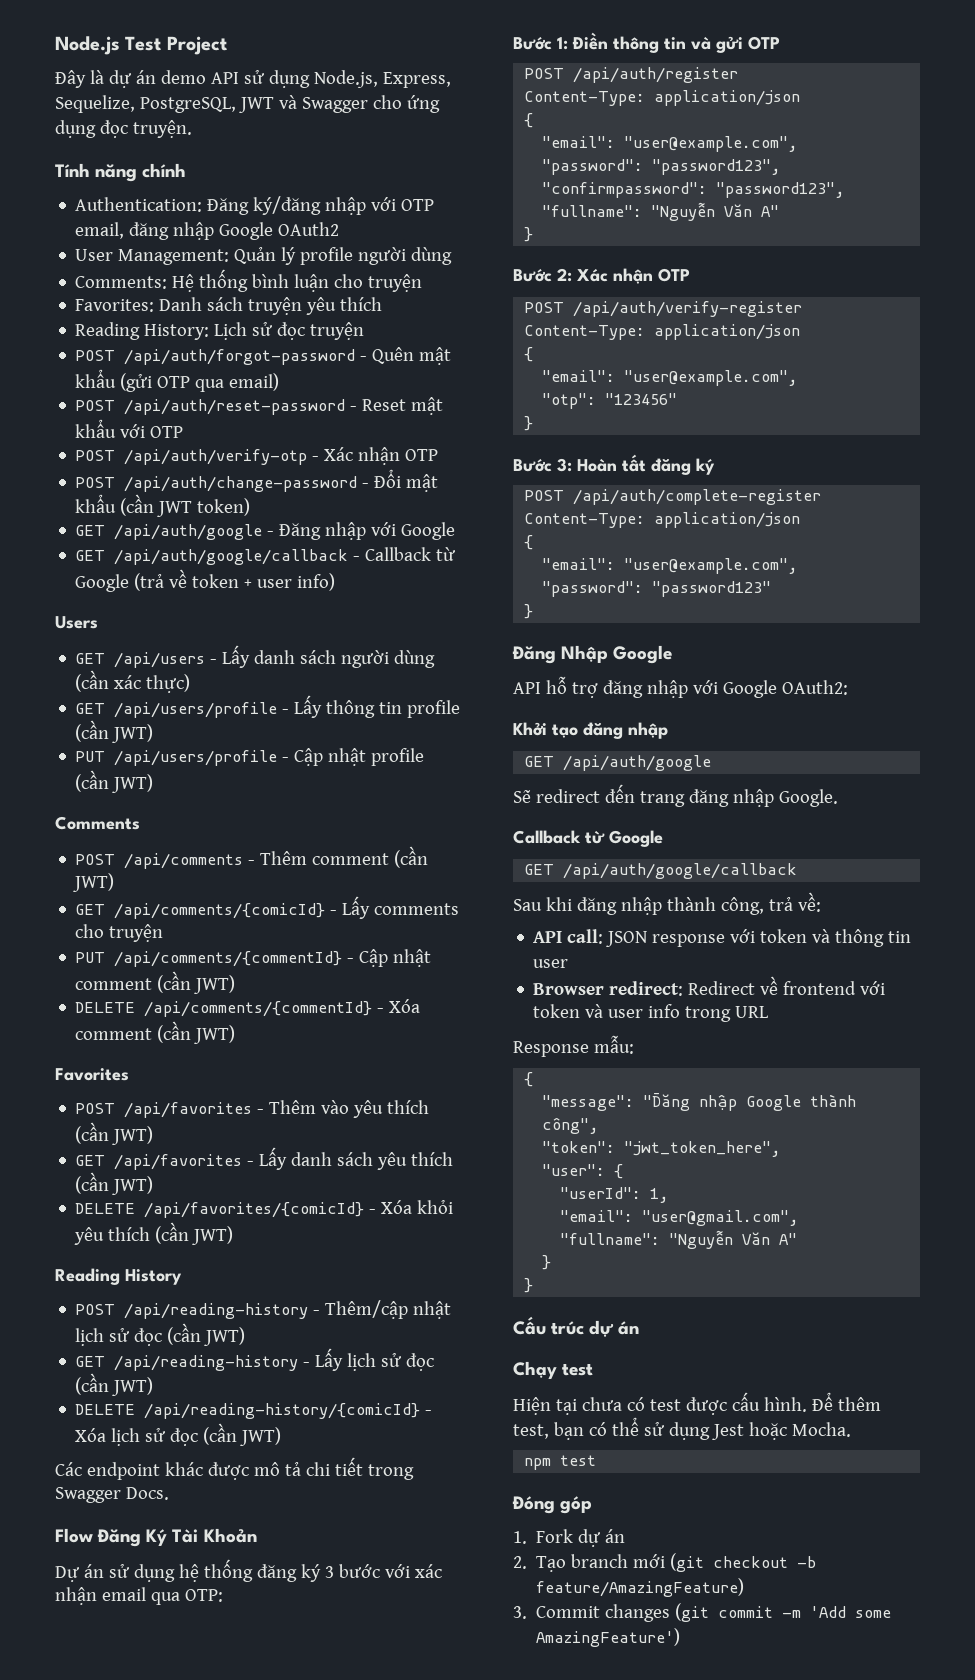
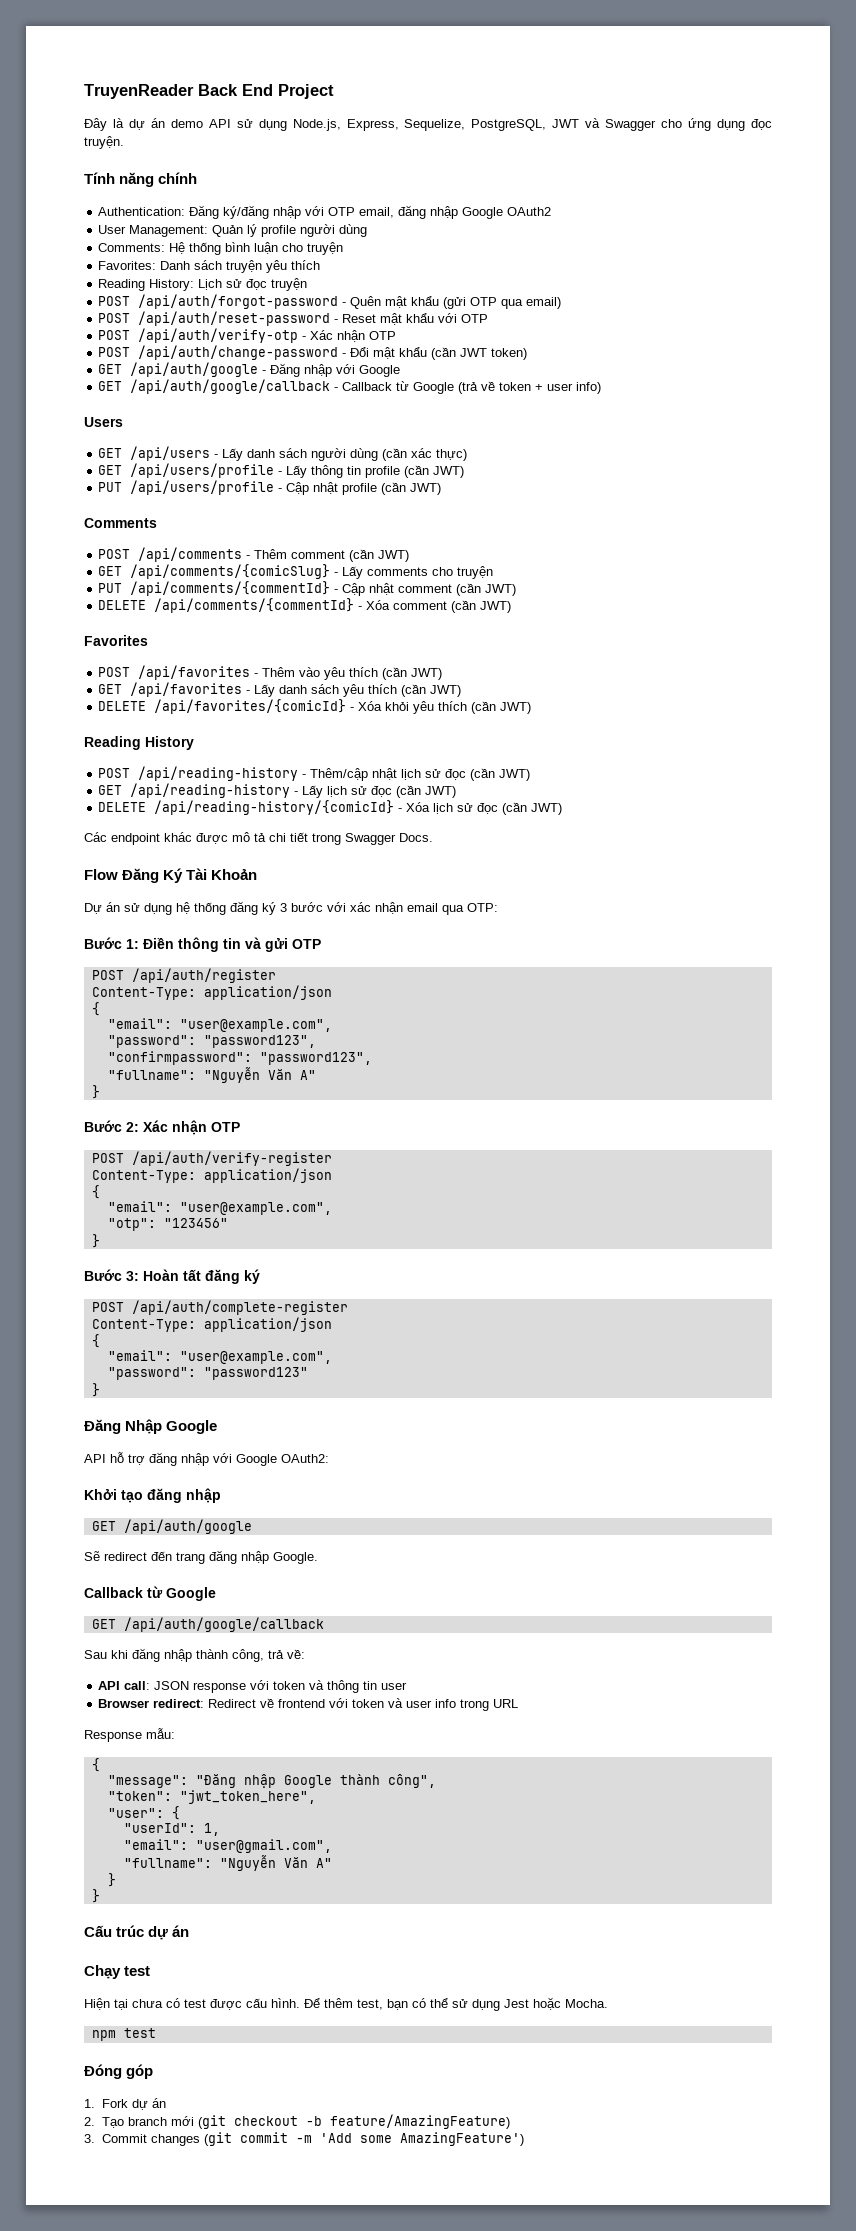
[55,36,162,55] Node.js Test -> [84,84,273,99] TruyenReader Back End
[114,903,326,919] /api/comments/{comicId} -> [130,564,331,579] /api/comments/{comicSlug}

